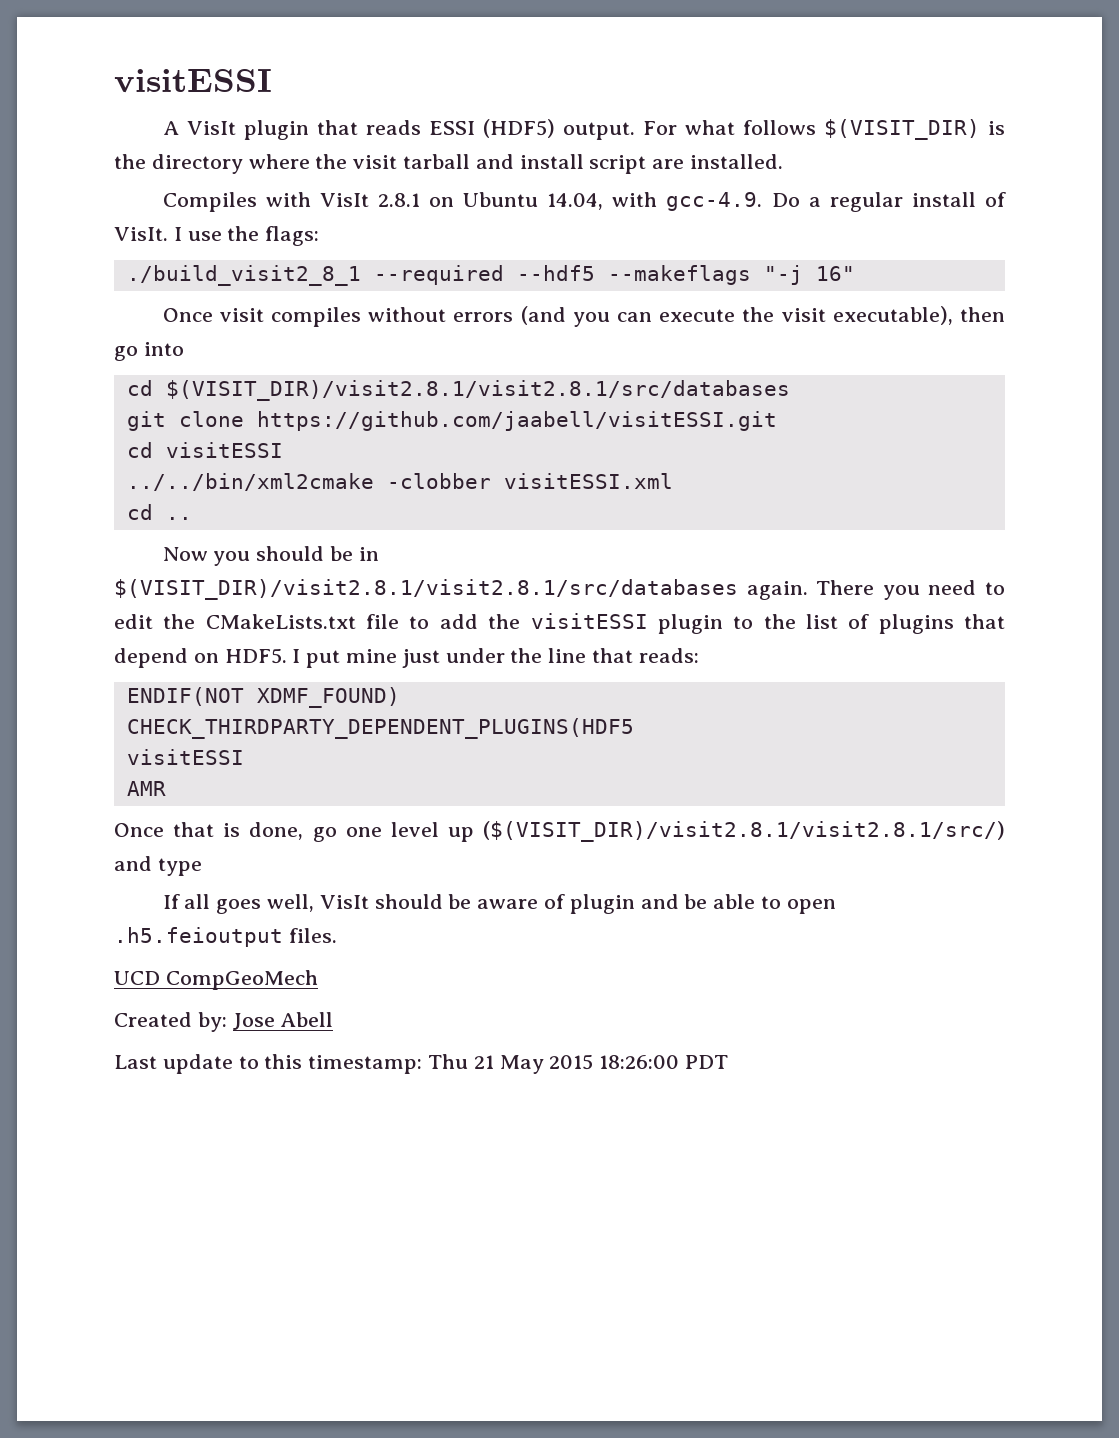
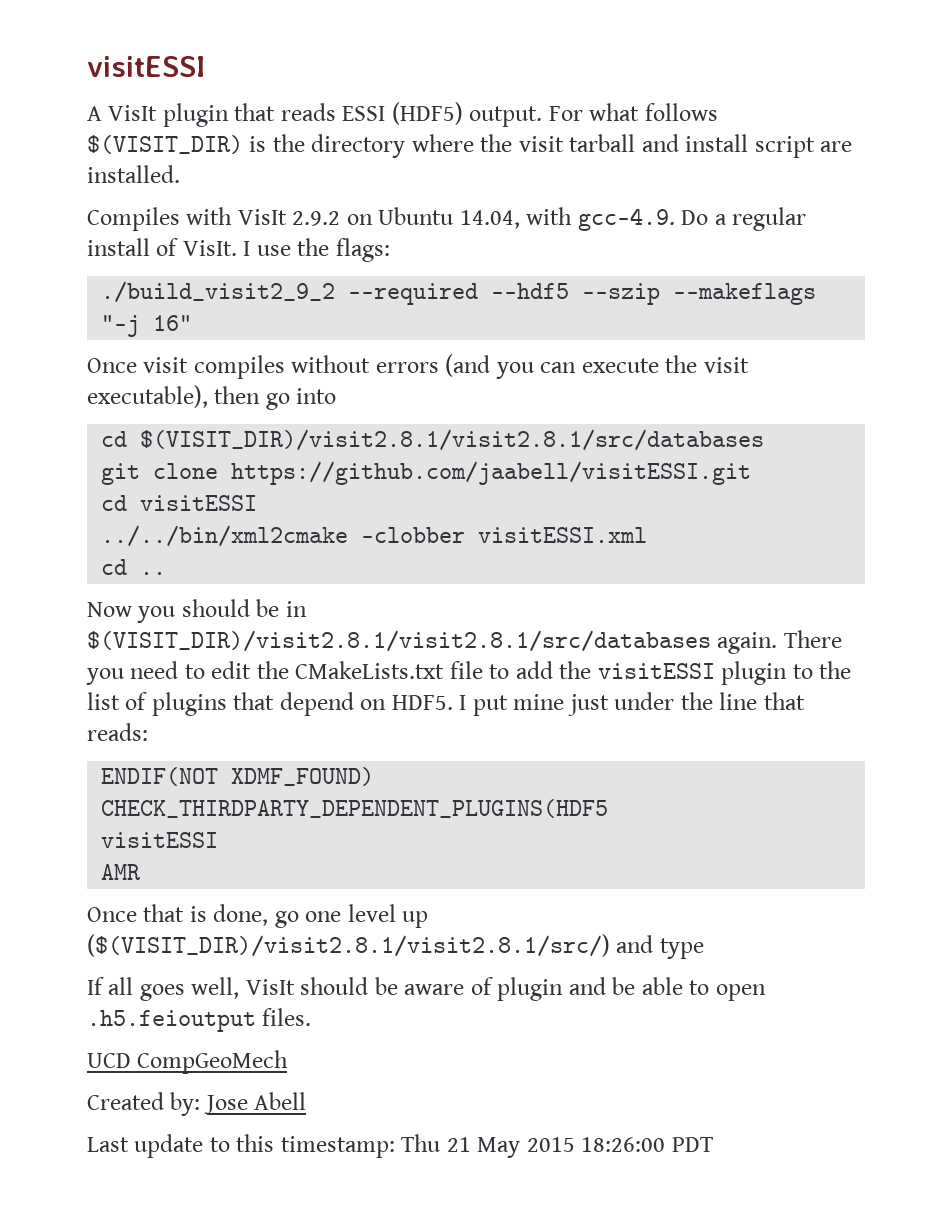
[377,193,420,207] 2.8.1 -> [292,211,341,226] 2.9.2
[126,265,361,286] ./build_visit2_8_1 -> [101,281,336,303] ./build_visit2_9_2
(595, 273) none -> [582,283,661,305] --szip

